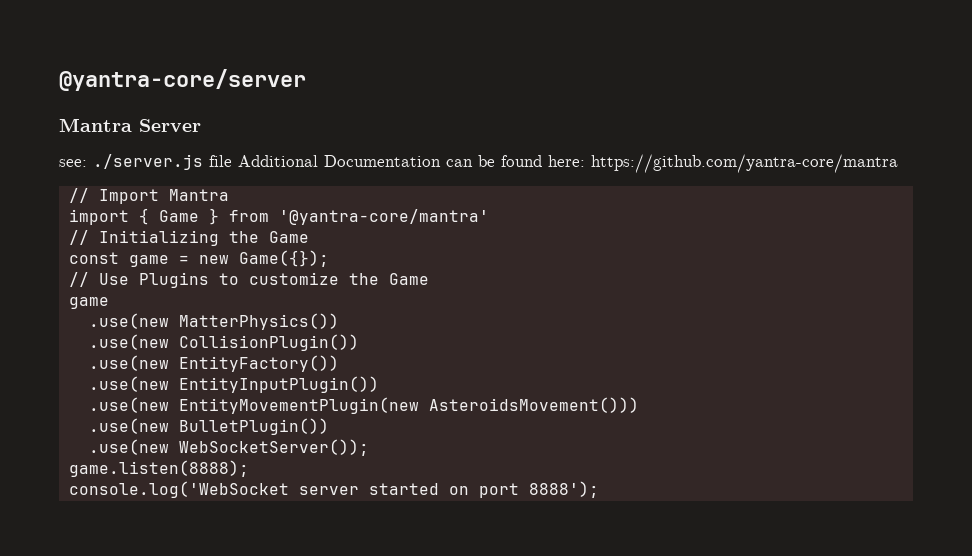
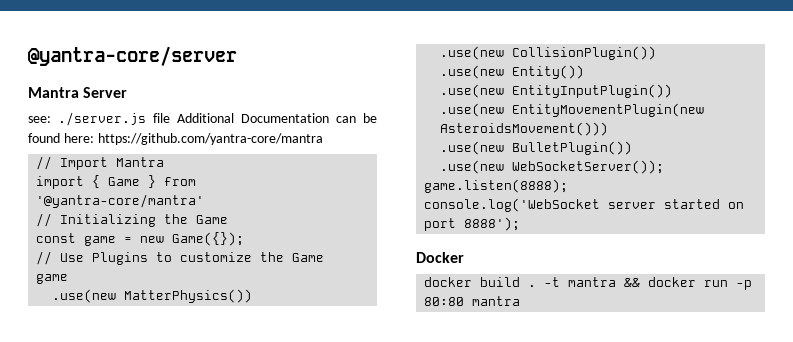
[178,355,339,372] EntityFactory()) -> [512,65,585,79] Entity())
(599, 489) none -> [416,252,464,263] [424,277,753,290] [424,296,521,306] // Docker // docker build . -t mantra && docker run -p 80:80 mantra

